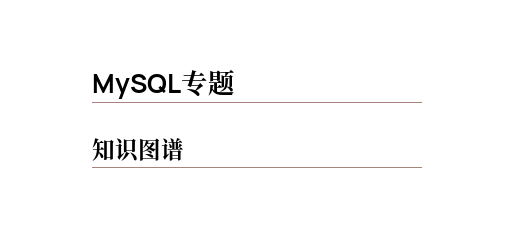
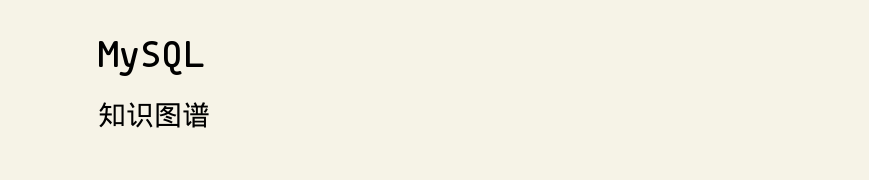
[181,69,235,97] 专题 -> (204, 58) none

